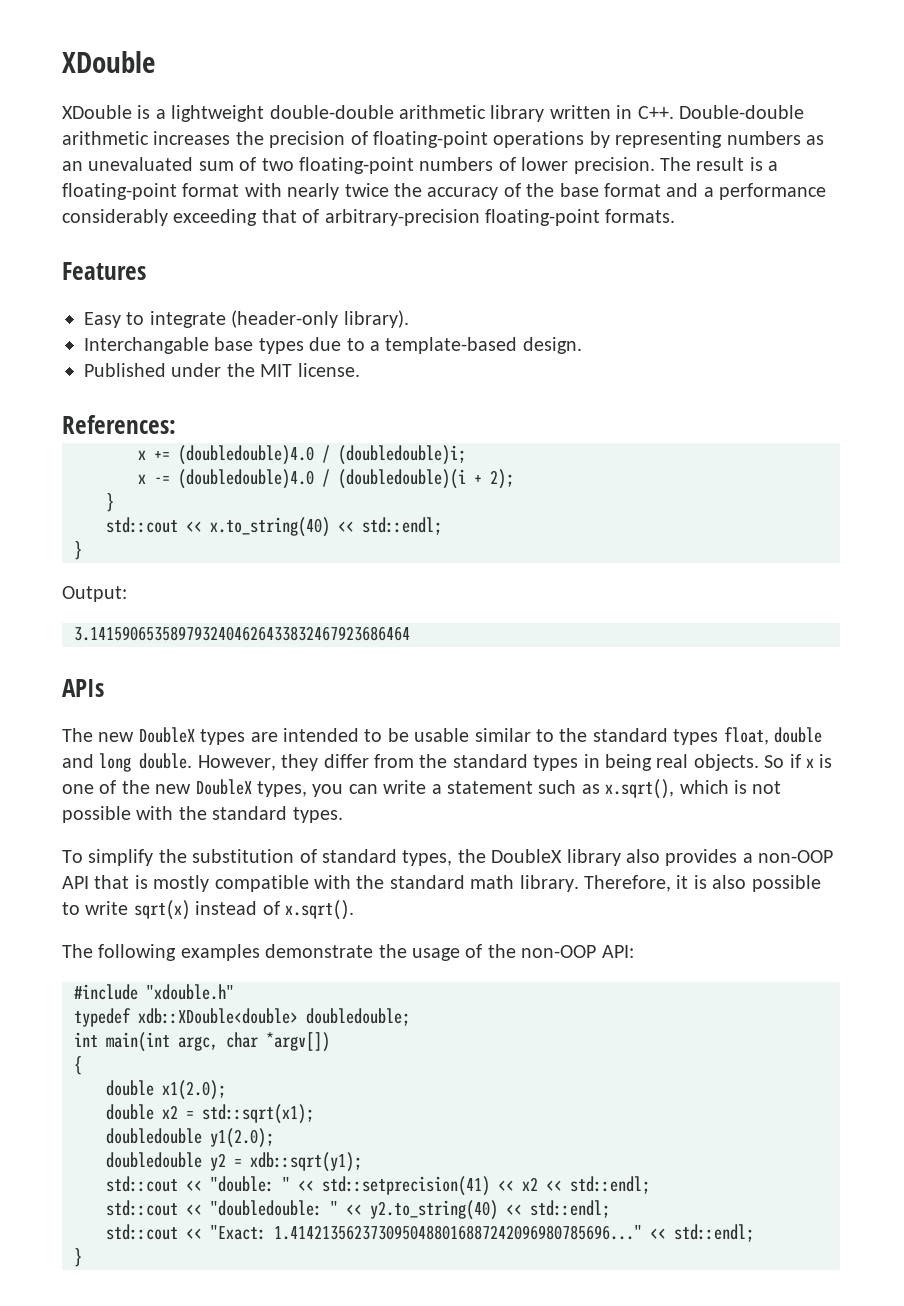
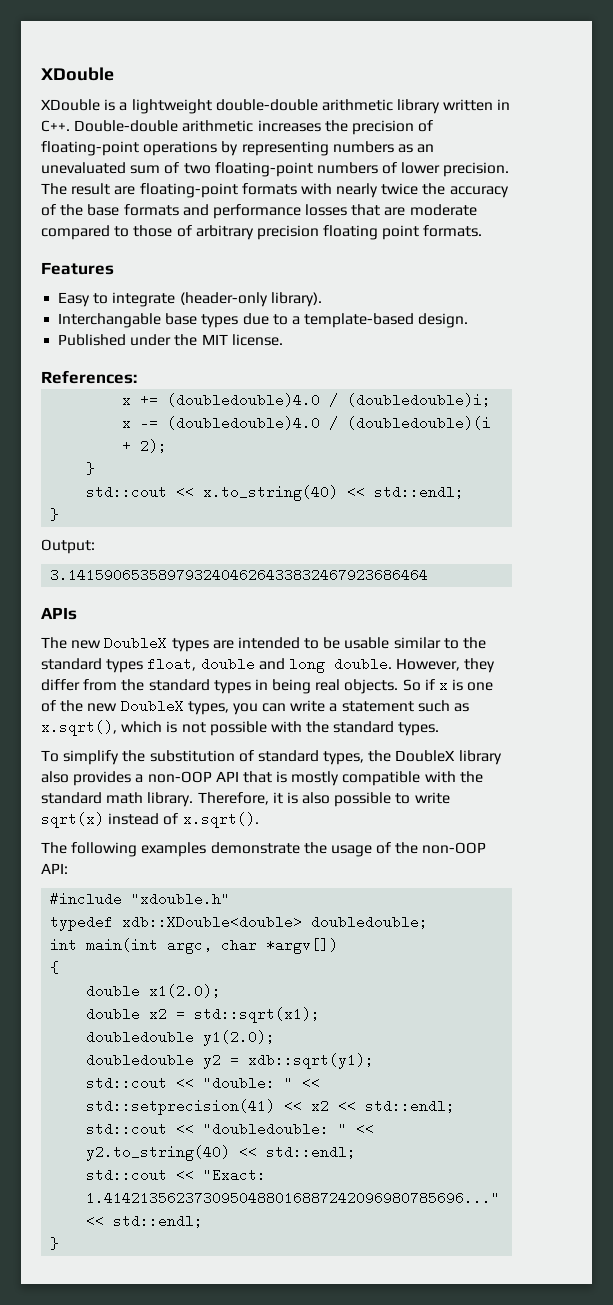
[749,157,779,171] [62,183,240,200] is a floating-point format -> [114,183,297,198] are floating-point formats
[603,183,827,200] [62,209,600,226] format and a performance considerably exceeding that of arbitrary-precision floating-point -> [123,204,477,219] [41,225,420,240] formats and performance losses that are moderate compared to those of arbitrary precision floating point

